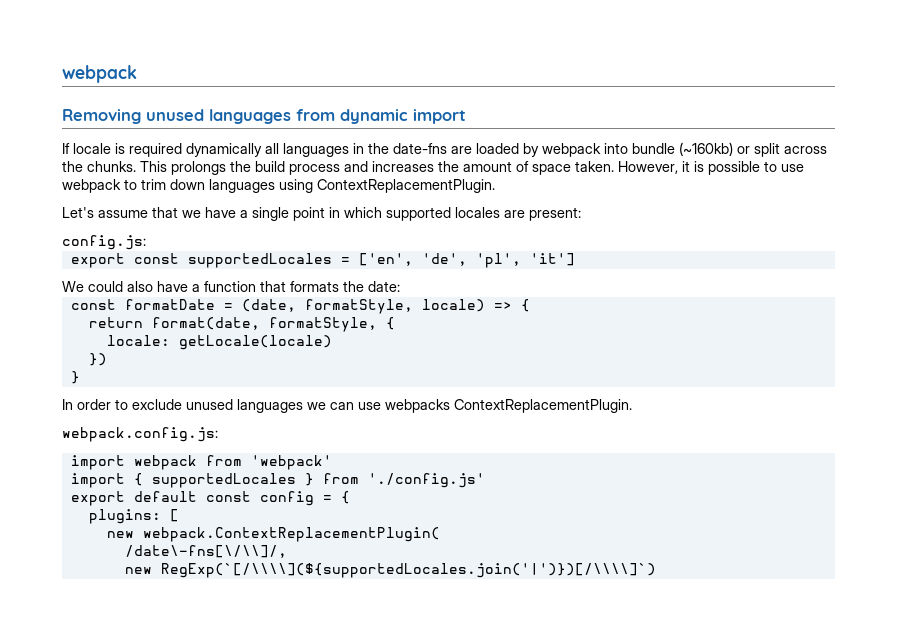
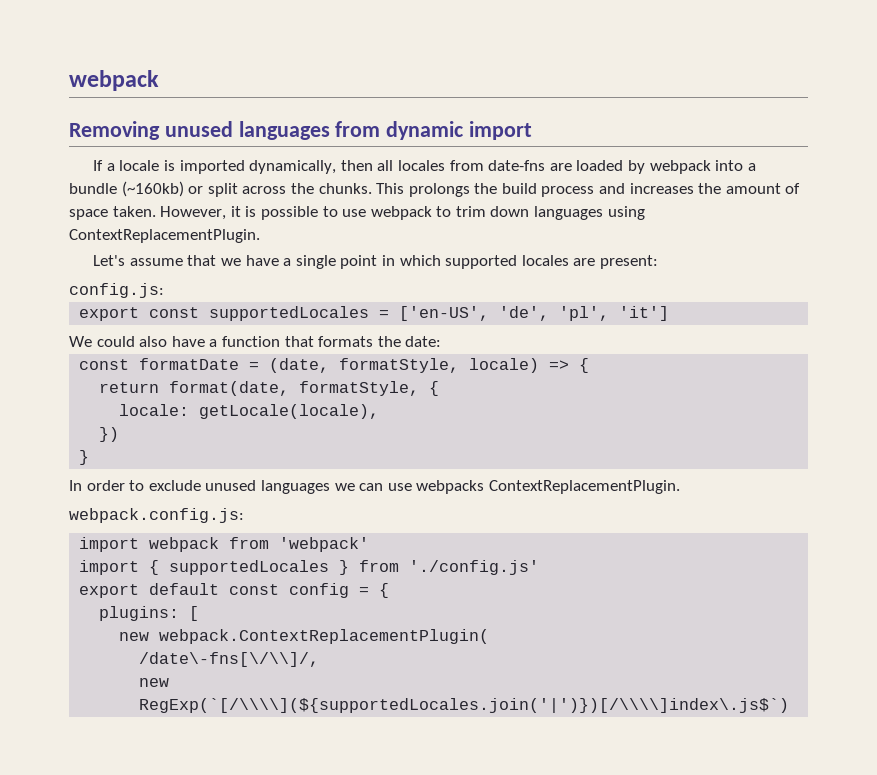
(70, 148) none -> [106,163,115,171] a
[129,143,389,157] required dynamically all languages in the -> [179,160,484,174] imported dynamically, then all locales from
(628, 148) none -> [747,163,756,171] a
[358,253,413,266] ['en', -> [399,306,490,321] ['en-US',
[178,335,332,350] getLocale(locale) -> [199,404,380,419] getLocale(locale),
[160,563,656,578] RegExp(`[/\\\\](${supportedLocales.join('|')})[/\\\\]`) -> [139,698,790,713] RegExp(`[/\\\\](${supportedLocales.join('|')})[/\\\\]index\.js$`)

